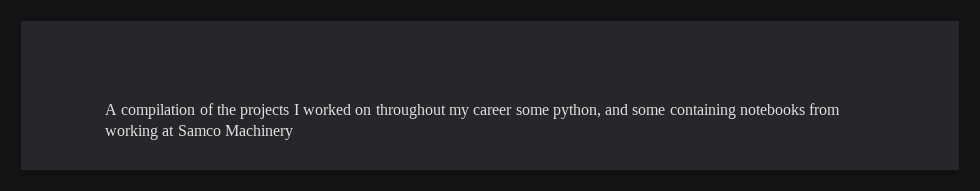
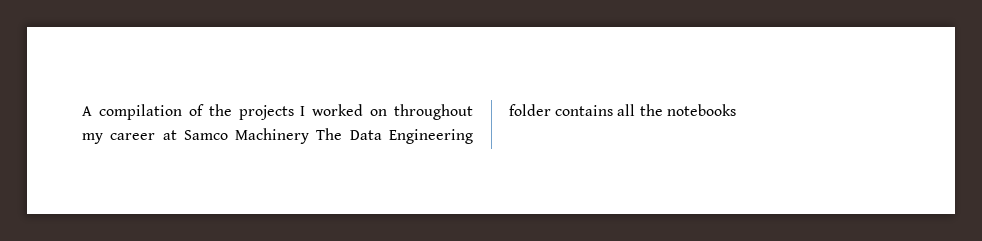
[515,103,841,119] [105,125,293,140] some python, and some containing notebooks from working at Samco Machinery -> [162,128,473,144] [509,104,736,116] at Samco Machinery The Data Engineering folder contains all the notebooks

